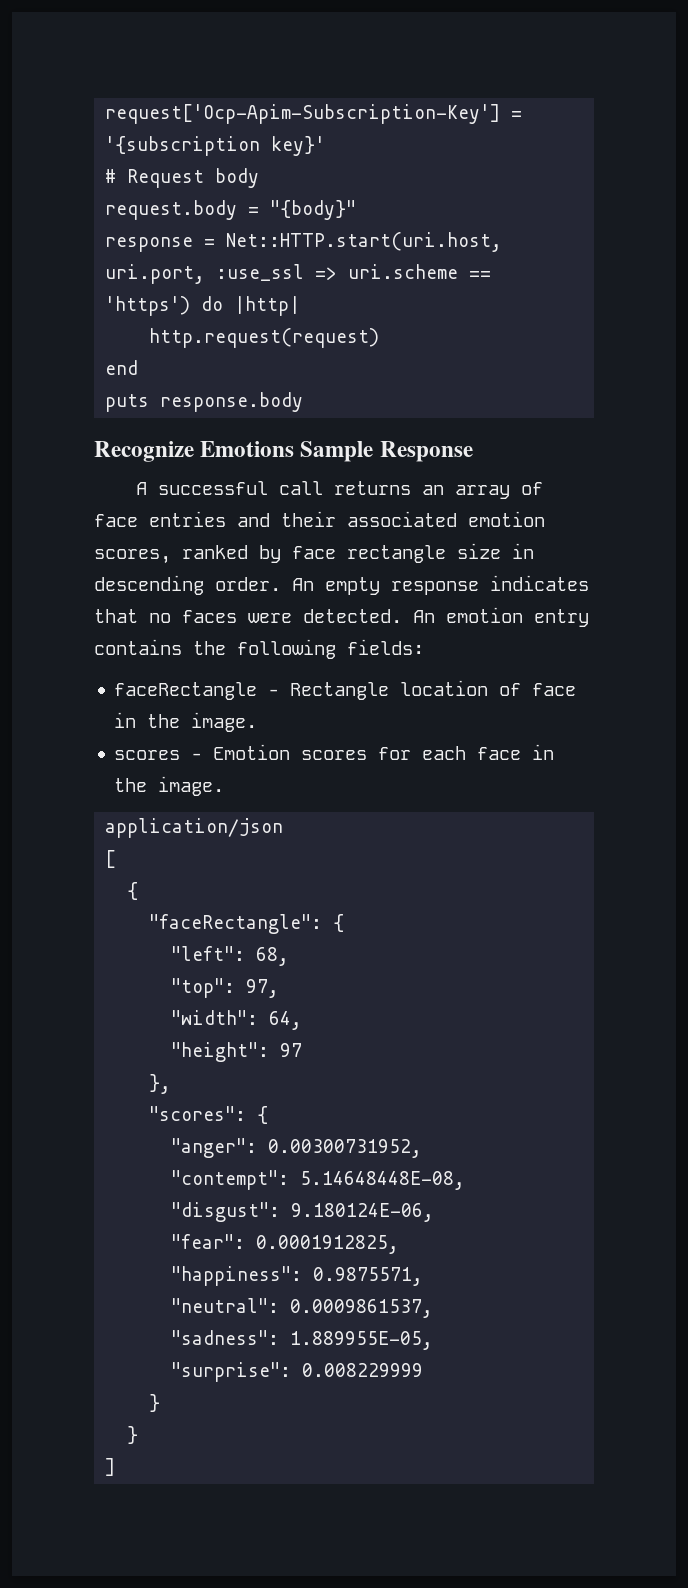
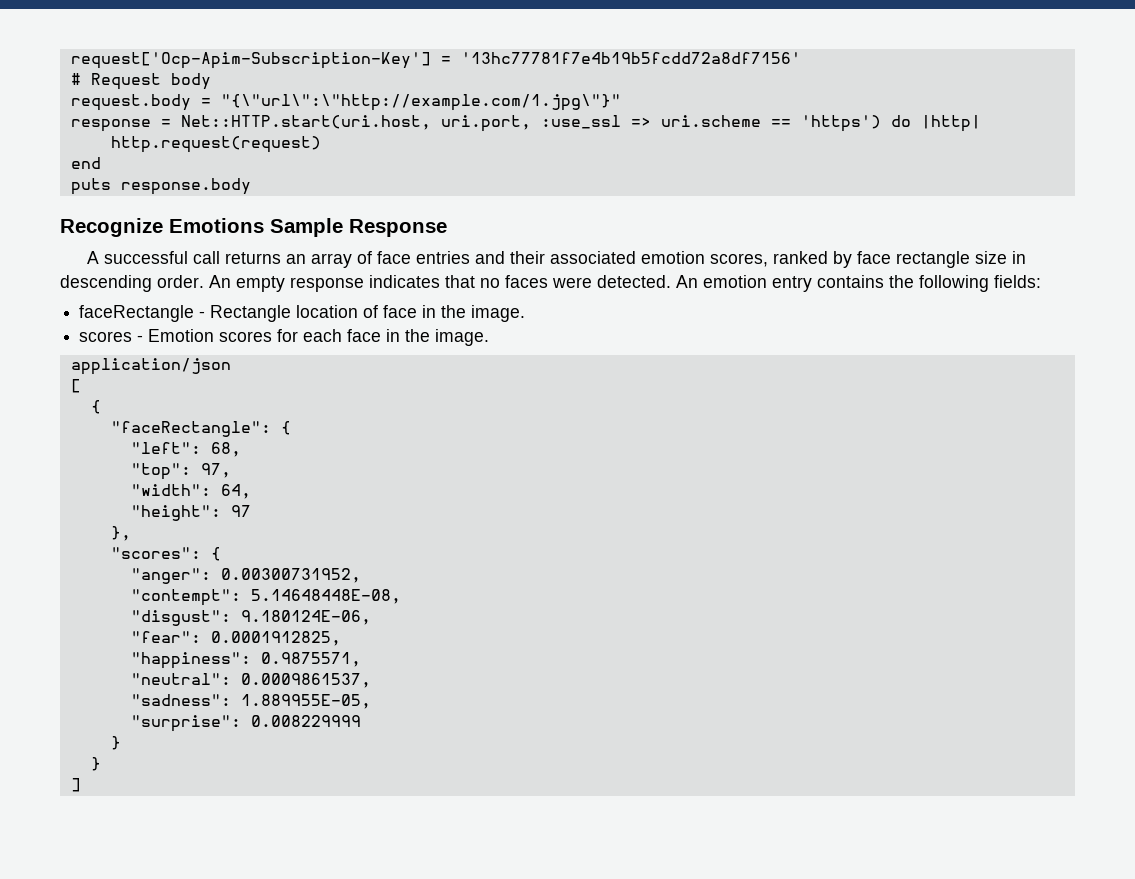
[105,136,326,156] '{subscription key}' -> [460,52,801,64] '13hc77781f7e4b19b5fcdd72a8df7156'
[270,200,357,220] "{body}" -> [220,94,621,111] "{\"url\":\"http://example.com/1.jpg\"}"

